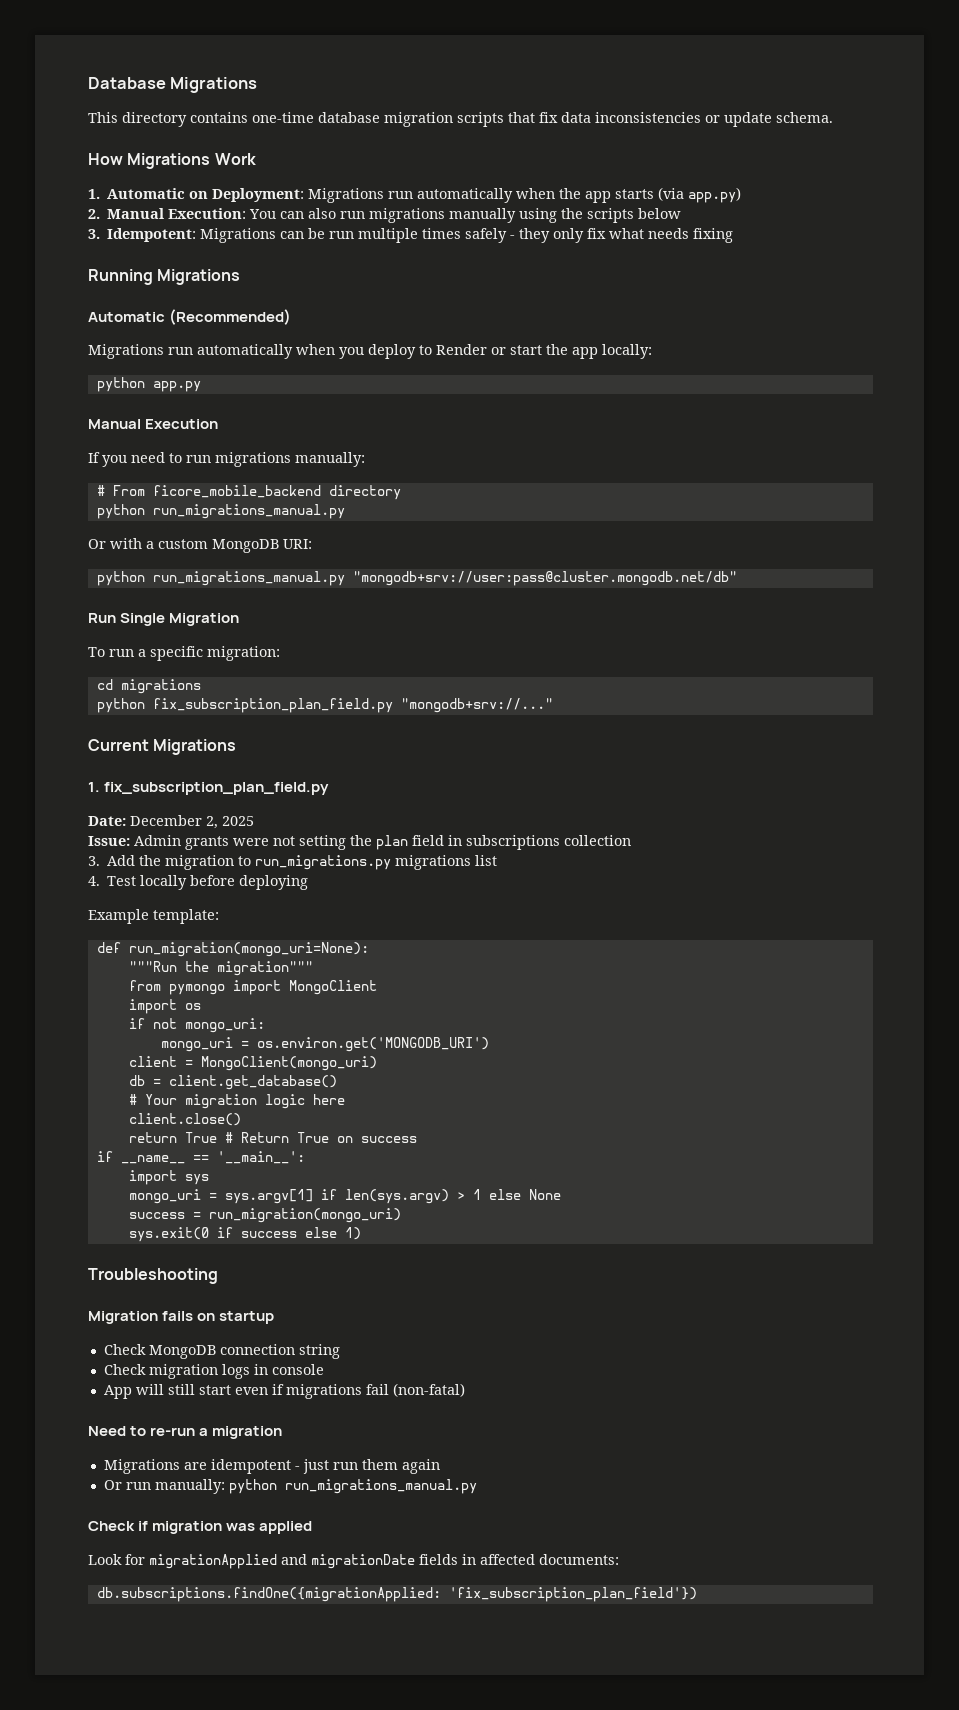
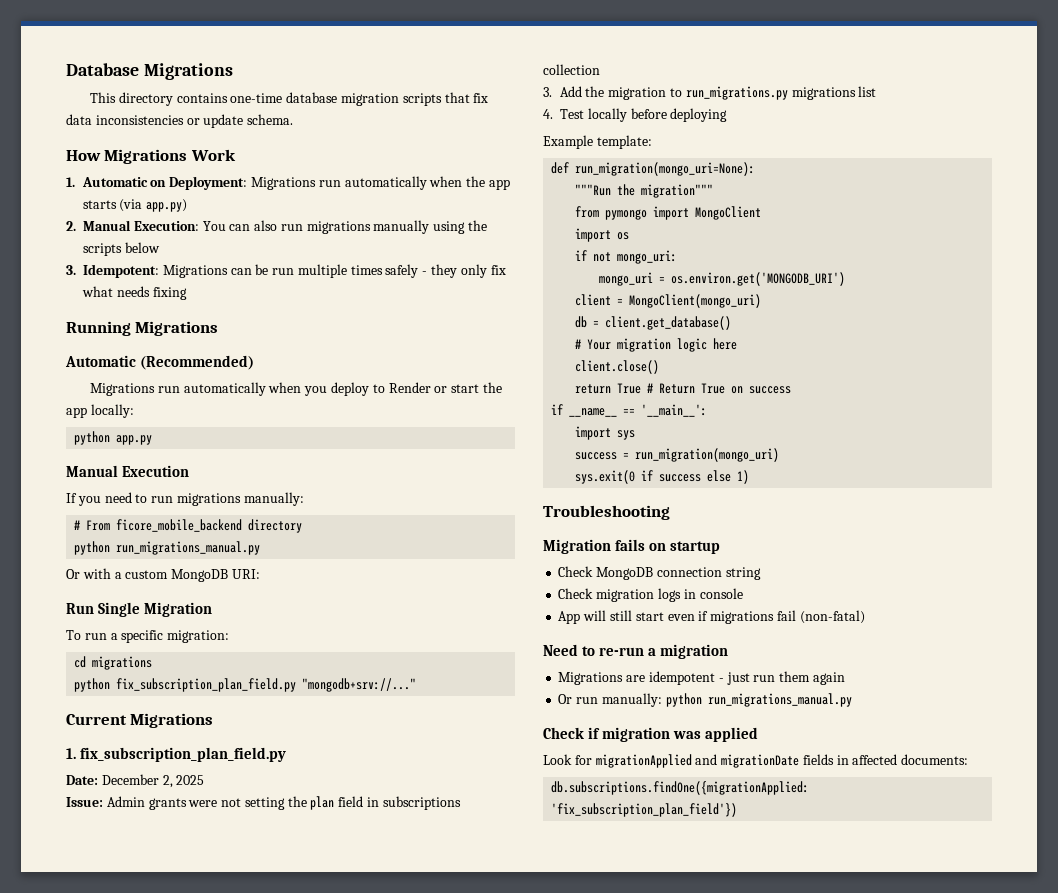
[96,571,737,586] // python run_migrations_manual.py "mongodb+srv://user:pass@cluster.mongodb.net/db" -> (260, 574) none
[128,1189,561,1204] // mongo_uri = sys.argv[1] if len(sys.argv) > 1 else None -> (636, 435) none

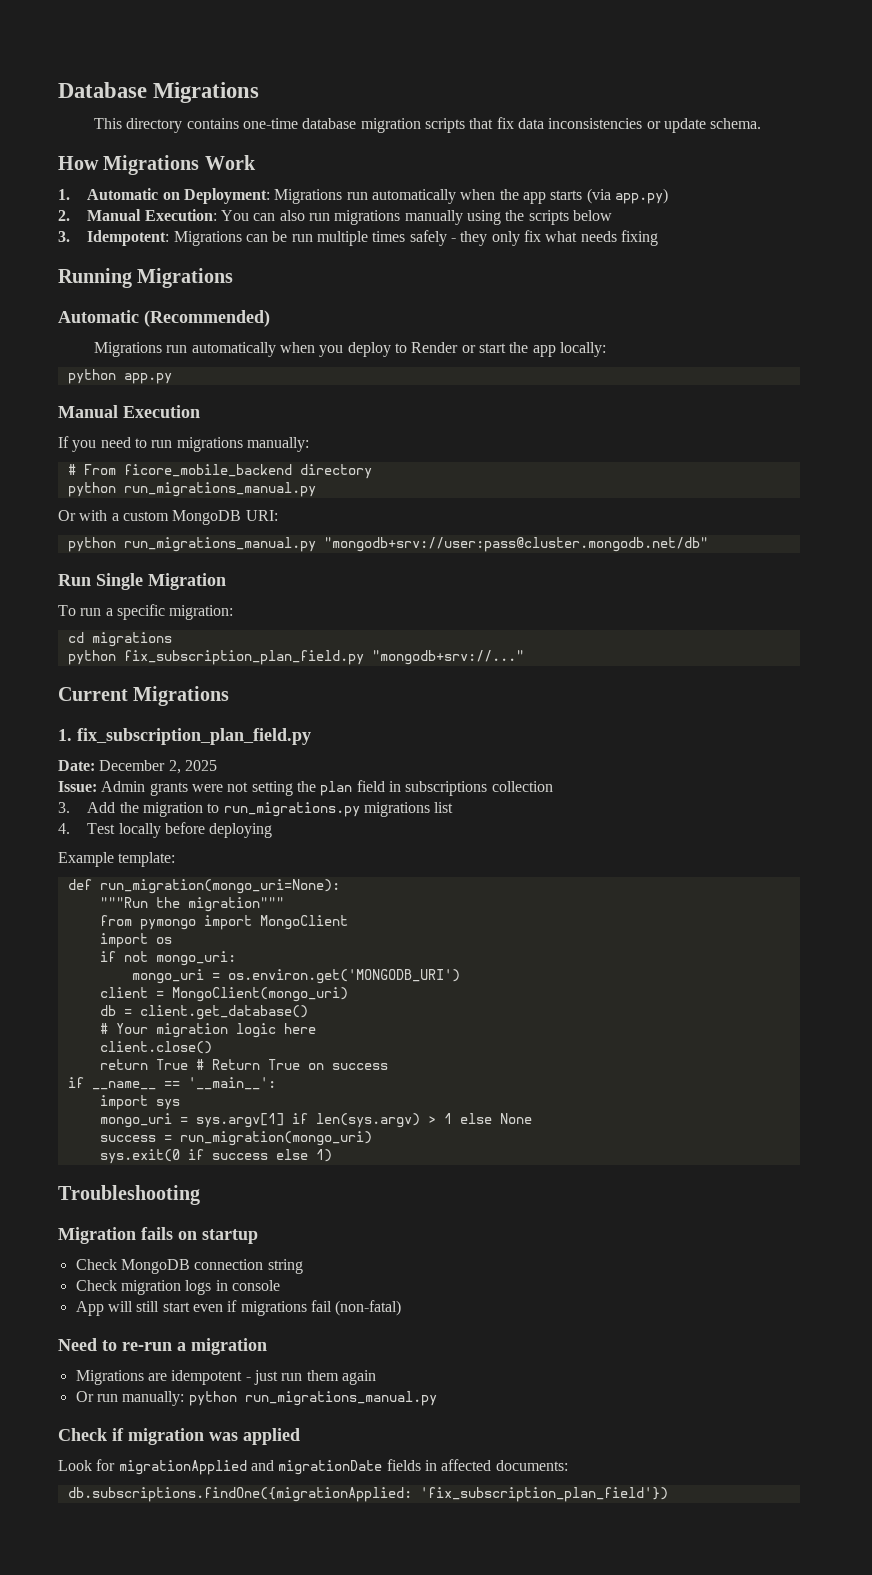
(260, 574) none -> [67,537,708,552] // python run_migrations_manual.py "mongodb+srv://user:pass@cluster.mongodb.net/db"
(636, 435) none -> [99,1113,532,1128] // mongo_uri = sys.argv[1] if len(sys.argv) > 1 else None

